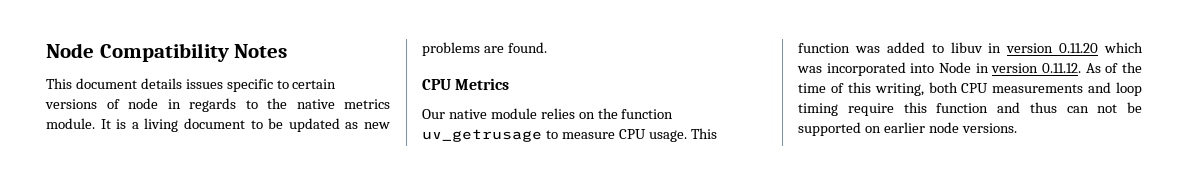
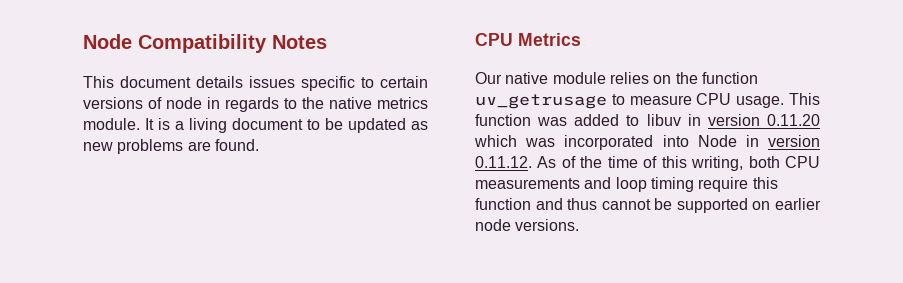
[1066,104,1118,113] can not -> [601,199,651,210] cannot

